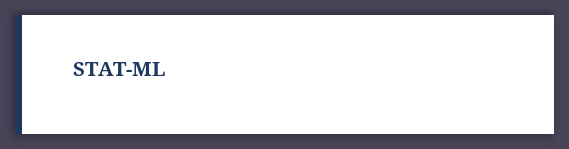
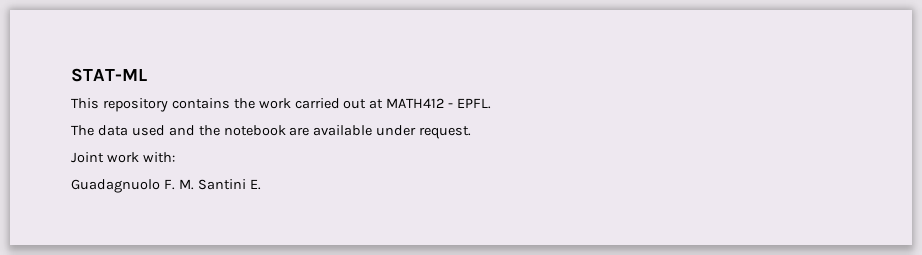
(165, 69) none -> [71,98,492,112] [71,125,472,139] [71,152,175,163] [71,179,261,193] // This repository contains the work carried out at MATH412 - EPFL. // The data used and the notebook are available under request. // Joint work with: // Guadagnuolo F. M. Santini E.

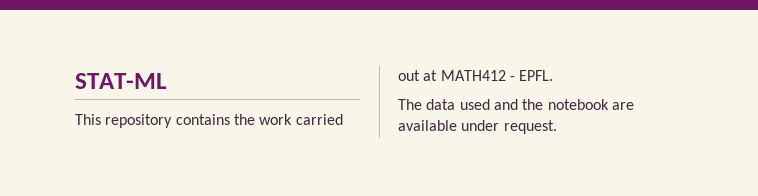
[71,152,175,163] [71,179,261,193] // Joint work with: // Guadagnuolo F. M. Santini E. -> (557, 127) none

